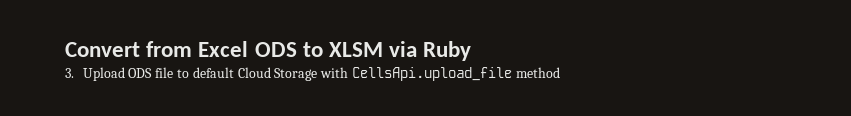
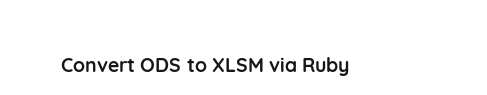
[146,41,249,57] from Excel -> (135, 65) none
[65,67,560,81] // 3. Upload ODS file to default Cloud Storage with CellsApi.upload_file method -> (350, 66) none

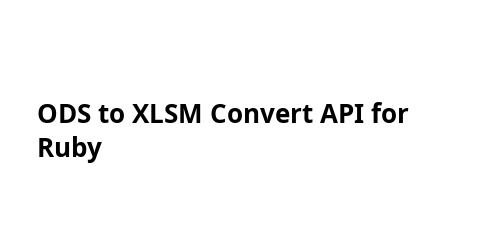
[61,58,135,72] Convert -> (37, 113) none
[269,57,298,72] via -> [210,102,410,123] Convert API for

